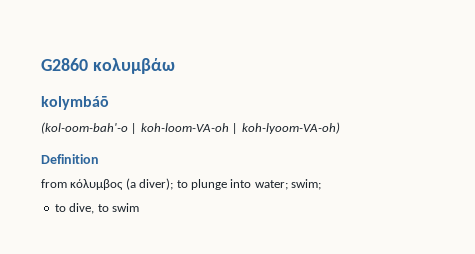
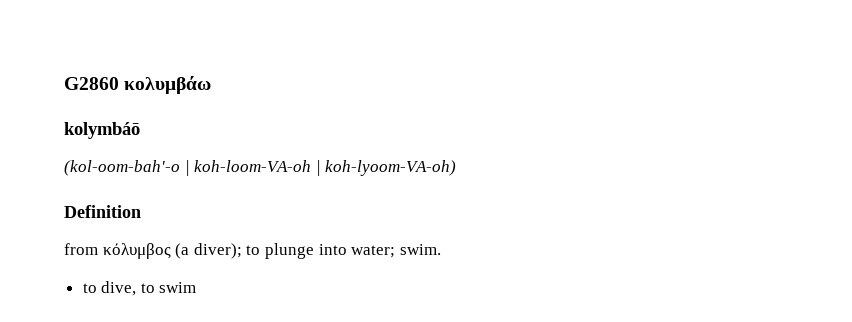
[291,179,321,190] swim; -> [399,244,441,255] swim.

